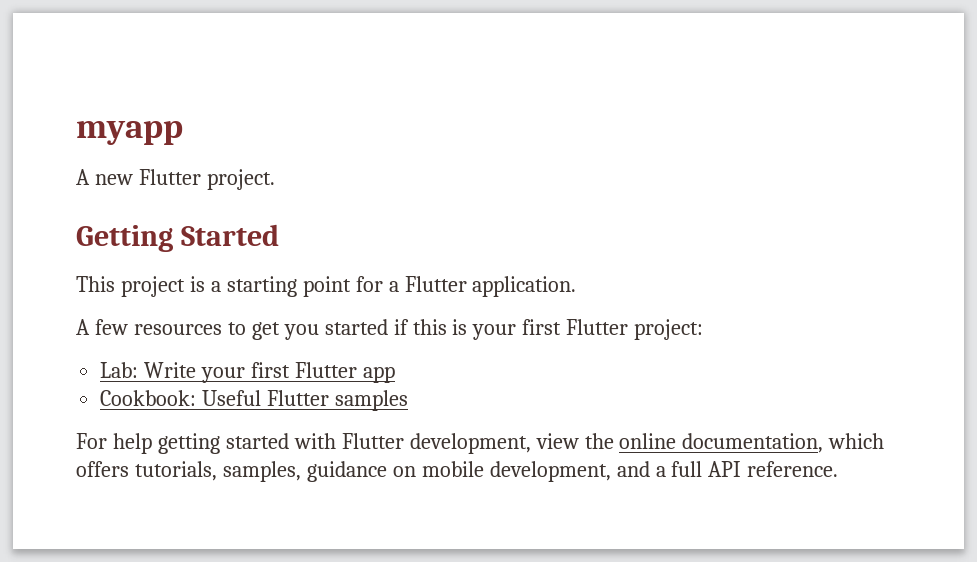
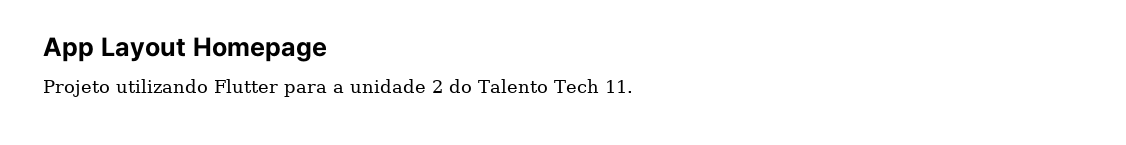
[76,121,183,145] [76,169,275,190] [76,224,279,252] [76,276,577,297] [76,319,704,340] [100,362,395,383] [100,390,409,411] [76,433,885,454] [76,461,839,482] myapp // A new Flutter project. // Getting Started // This project is a starting point for a Flutter application. // A few resources to get you started if this is your first Flutter project: // Lab: Write your first Flutter app // Cookbook: Useful Flutter samples // For help getting started with Flutter development, view the online documentation, which offers tutorials, samples, guidance on mobile development, and a full API reference. -> [43,37,328,62] [43,79,633,97] App Layout Homepage // Projeto utilizando Flutter para a unidade 2 do Talento Tech 11.

